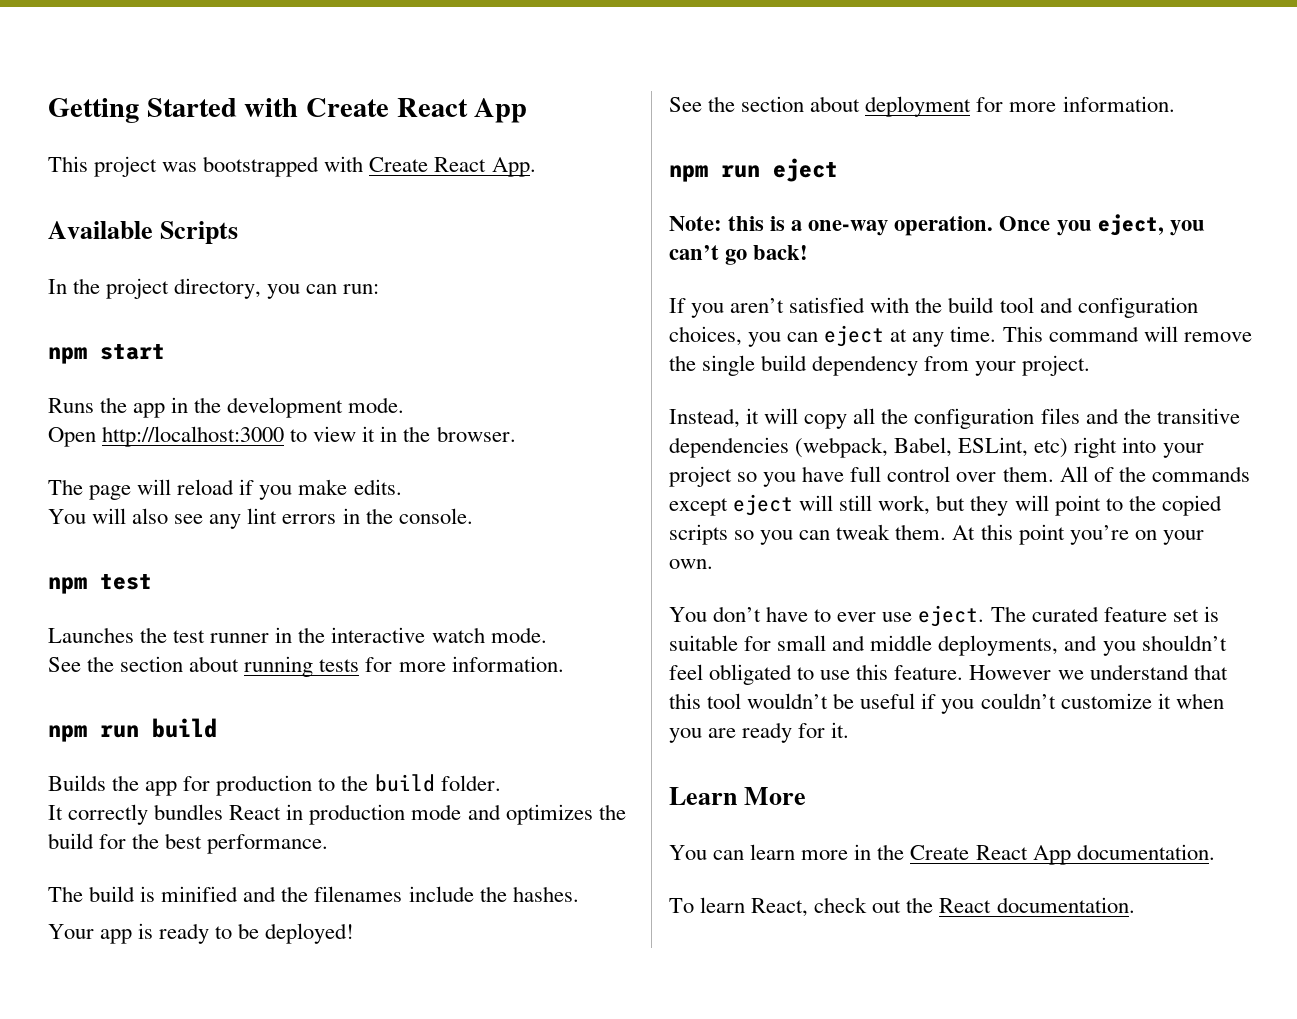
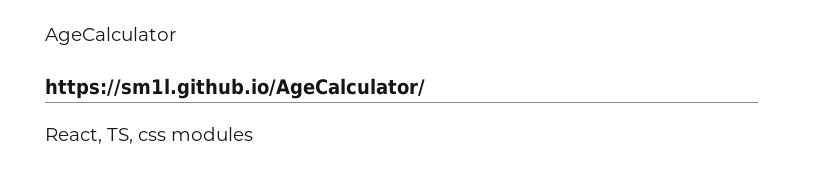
[48,98,528,123] [48,156,536,177] [48,221,239,244] [48,278,380,299] [48,344,165,364] [48,397,405,418] [48,426,516,447] [48,479,402,500] [48,508,473,529] [48,574,152,594] [48,627,547,643] [48,656,564,677] [48,718,217,742] [48,774,501,796] [48,804,626,825] [48,833,329,854] [48,886,579,902] [48,923,355,944] [669,96,1175,117] [669,158,838,182] [669,214,1205,236] [669,245,809,265] [669,297,1198,318] [669,325,1252,347] [669,355,1091,376] [669,408,1240,429] [669,437,1204,458] [669,466,1250,487] [669,494,1222,516] [669,524,1204,545] [669,559,713,569] [669,605,1219,627] [669,635,1227,656] [669,664,1228,685] [669,693,1224,714] [669,722,850,743] [669,787,807,805] [669,844,1215,865] [669,897,1135,917] Getting Started with Create React App // This project was bootstrapped with Create React App. // Available Scripts // In the project directory, you can run: // npm start // Runs the app in the development mode. // Open http://localhost:3000 to view it in the browser. // The page will reload if you make edits. // You will also see any lint errors in the console. // npm test // Launches the test runner in the interactive watch mode. // See the section about running tests for more information. // npm run build // Builds the app for production to the build folder. // It correctly bundles React in production mode and optimizes the build for the best performance. // The build is minified and the filenames include the hashes. // Your app is ready to be deployed! // See the section about deployment for more information. // npm run eject // Note: this is a one-way operation. Once you eject, you can’t go back! // If you aren’t satisfied with the build tool and configuration choices, you can eject at any time. This command will remove the single build dependency from your project. // Instead, it will copy all the configuration files and the transitive dependencies (webpack, Babel, ESLint, etc) right into your project so you have full control over them. All of the commands except eject will still work, but they will point to the copied scripts so you can tweak them. At this point you’re on your own. // You don’t have to ever use eject. The curated feature set is suitable for small and middle deployments, and you shouldn’t feel obligated to use this feature. However we understand that this tool wouldn’t be useful if you couldn’t customize it when you are ready for it. // Learn More // You can learn more in the Create React App documentation. // To learn React, check out the React documentation. -> [45,27,176,45] [45,78,425,99] [45,127,253,144] AgeCalculator // https://sm1l.github.io/AgeCalculator/ // React, TS, css modules

